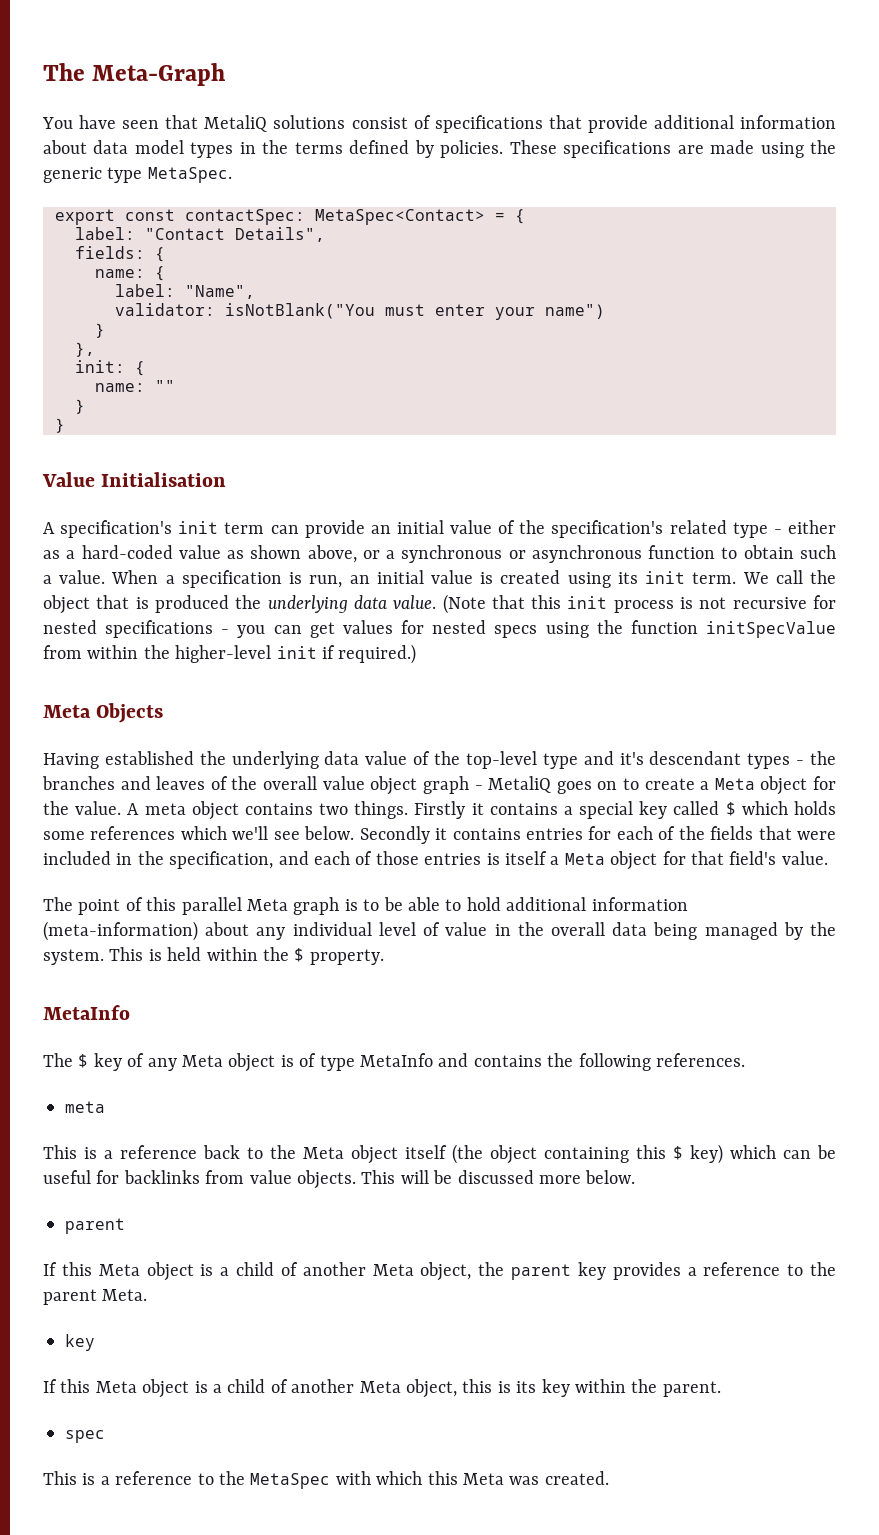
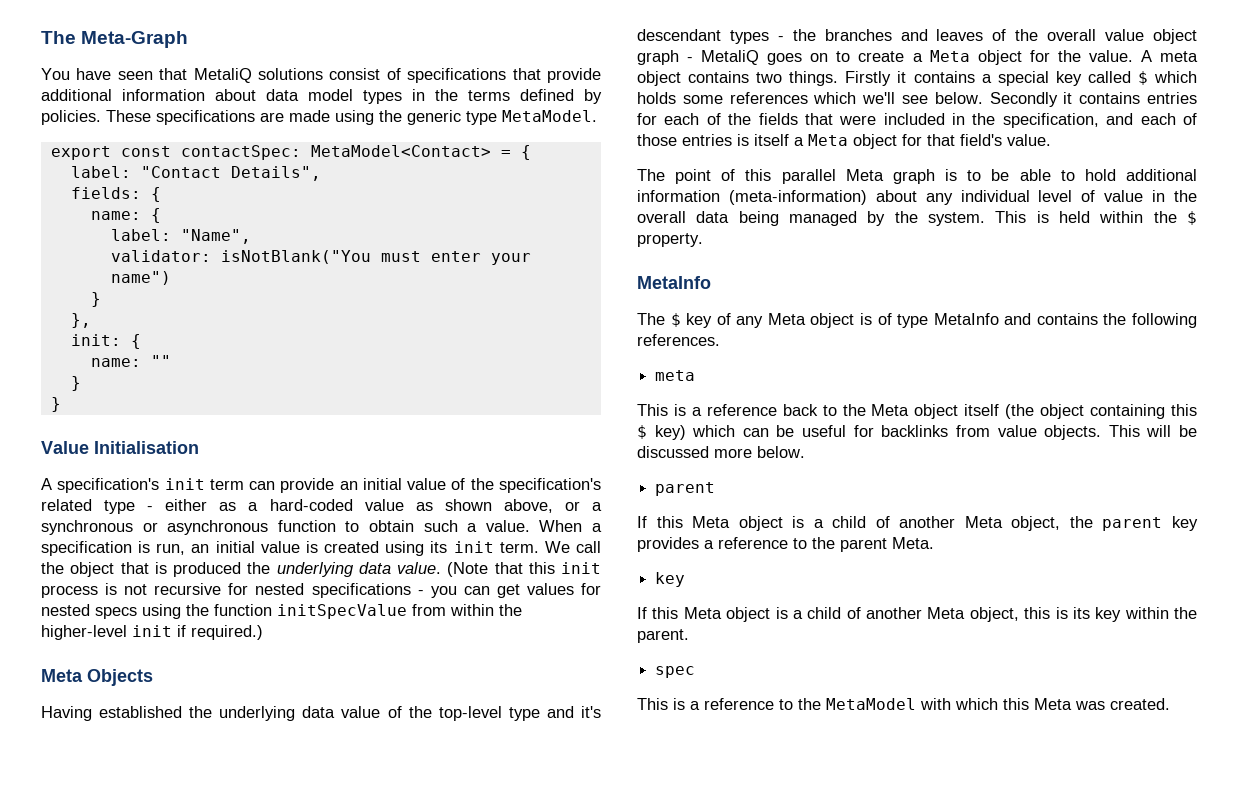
[147,167,232,183] MetaSpec. -> [502,110,597,122] MetaModel.
[315,209,485,225] MetaSpec<Contact> -> [310,145,491,157] MetaModel<Contact>
[250,1473,331,1489] MetaSpec -> [826,698,916,710] MetaModel

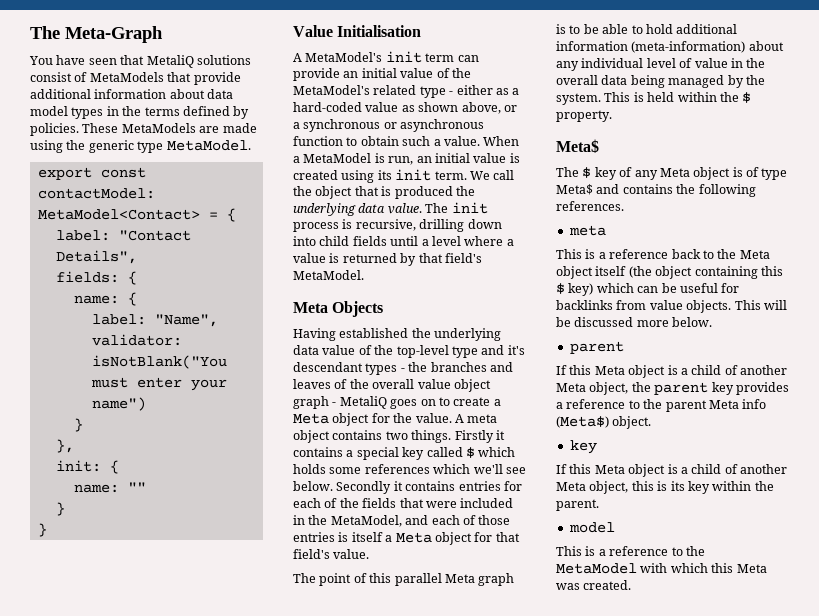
[407,68,507,83] specifications -> [89,72,164,82] MetaModels
[156,110,255,125] specifications -> [121,123,196,133] MetaModels
[180,145,301,160] contactSpec: -> [37,188,155,199] contactModel:
[57,478,160,493] specification's -> [305,52,383,62] MetaModel's
[498,478,601,493] specification's -> [293,85,370,95] MetaModel's
[41,541,132,556] specification -> [303,153,372,163] MetaModel
[447,562,601,577] [41,583,601,598] [41,604,522,619] [41,625,263,640] (Note that this init process is not recursive for nested specifications - you can get values for nested specs using the function initSpecValue from within the higher-level init if required.) -> [425,202,488,214] [293,219,502,232] [293,236,514,246] [293,253,482,266] [293,270,364,280] The init process is recursive, drilling down into child fields until a level where a value is returned by that field's MetaModel.
[1002,113,1099,128] specification, -> [330,515,402,527] MetaModel,
[637,276,711,289] MetaInfo -> [556,139,599,153] Meta$
[933,313,999,325] MetaInfo -> [556,184,593,195] Meta$
[892,537,934,549] Meta. -> [708,399,767,409] [556,416,652,429] Meta info (Meta$) object.
[655,666,696,678] spec -> [568,522,615,533] model

